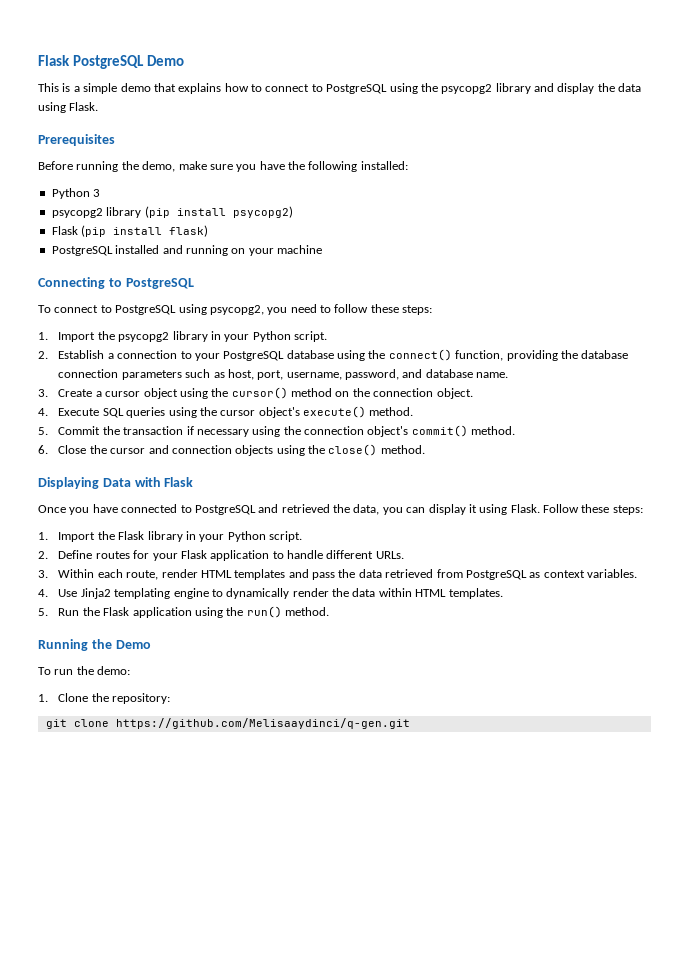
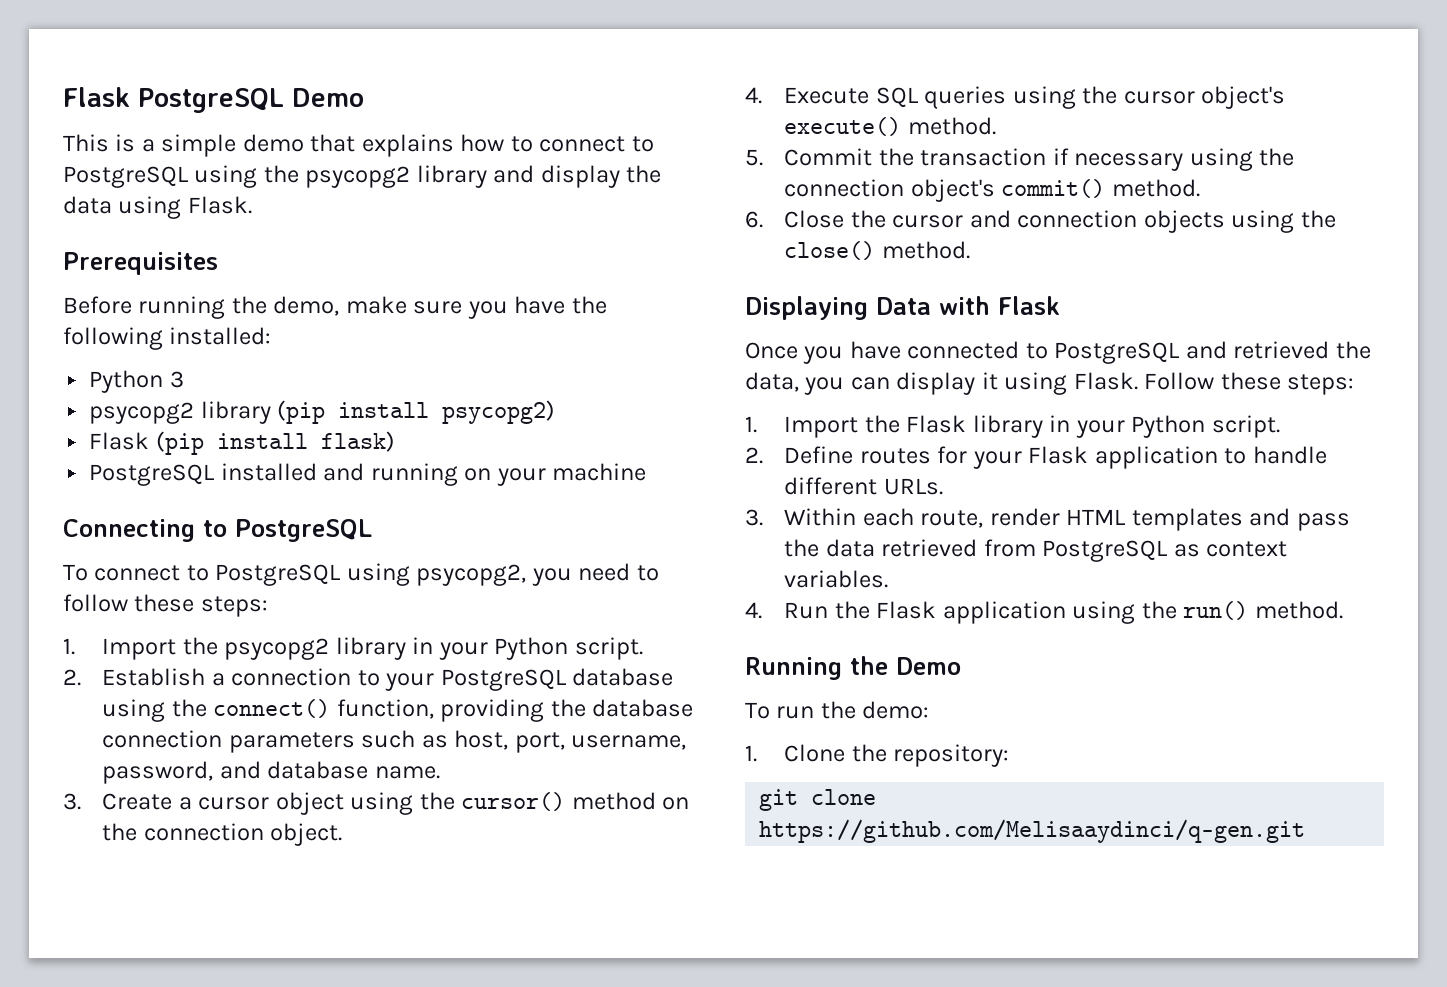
[58,588,503,599] [38,608,48,616] Use Jinja2 templating engine to dynamically render the data within HTML templates. // 5. -> (762, 610) none

